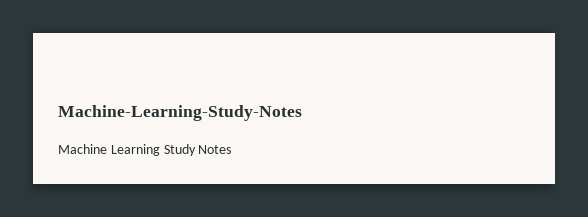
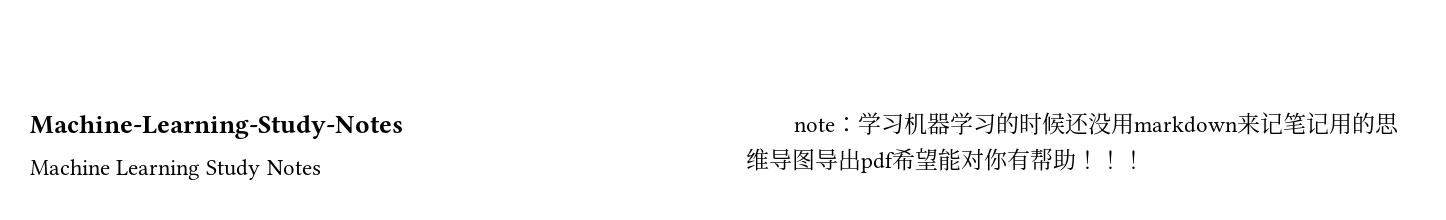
(232, 149) none -> [794,112,1400,135] [746,148,1145,173] // note：学习机器学习的时候还没用markdown来记笔记用的思维导图导出pdf希望能对你有帮助！！！

